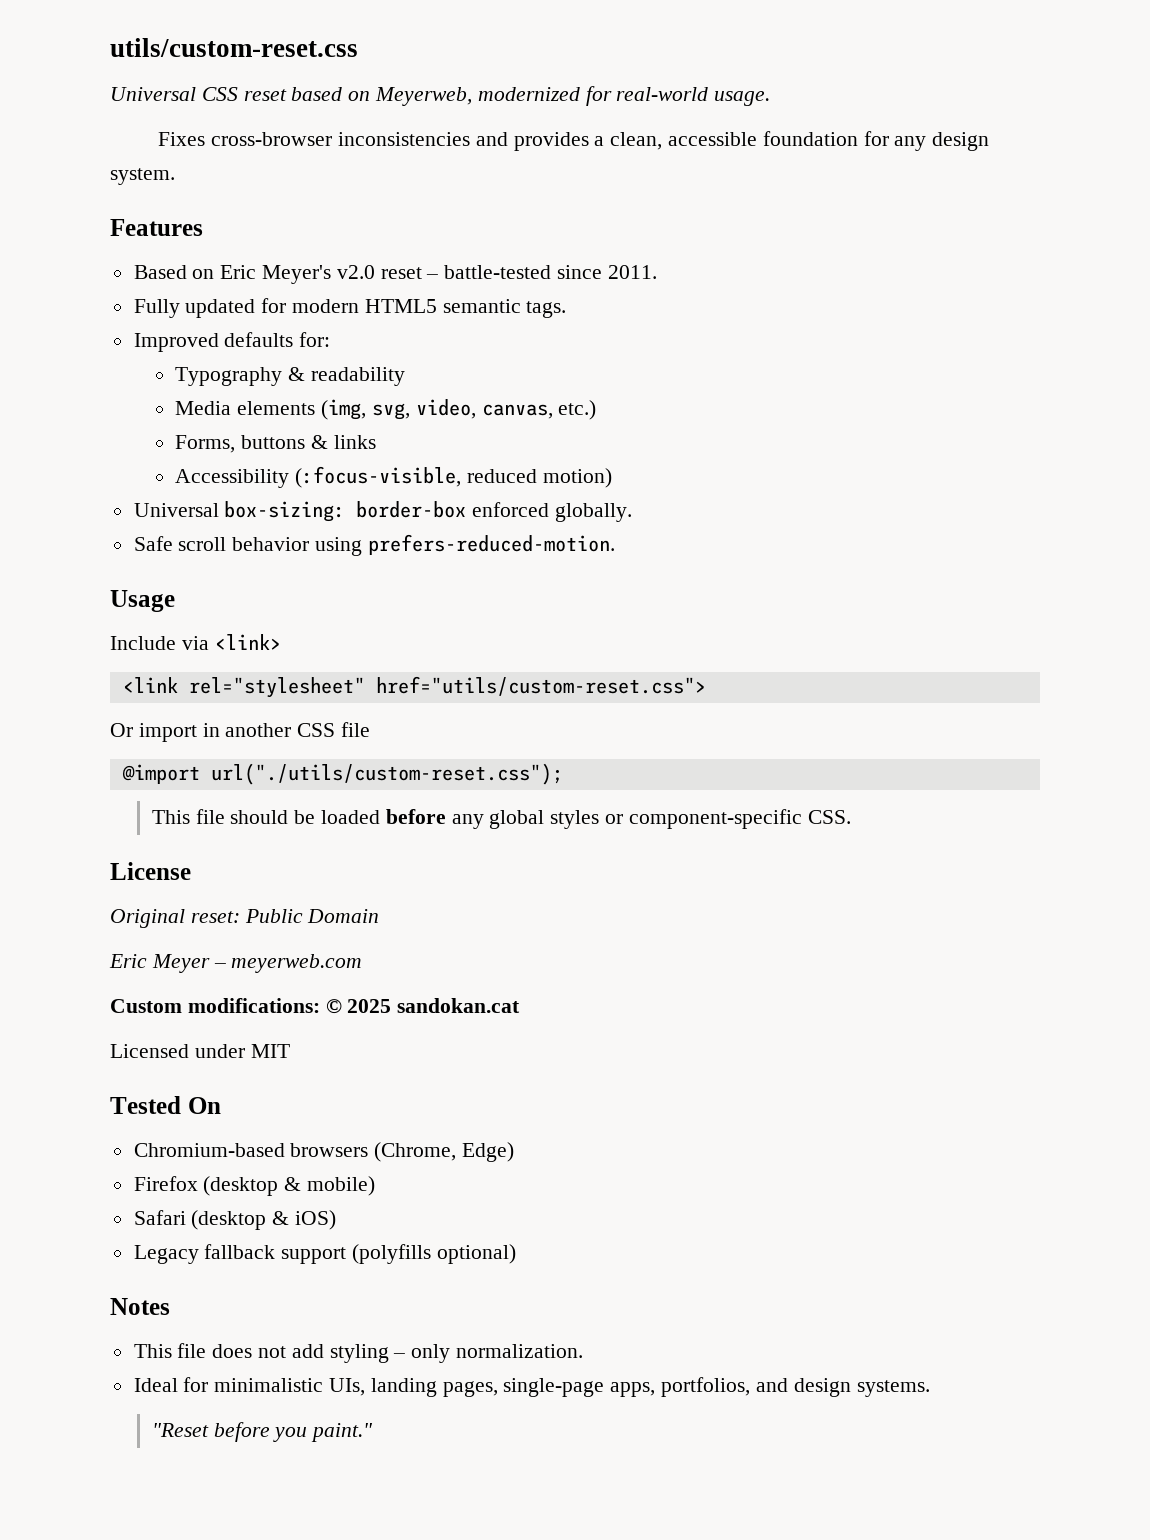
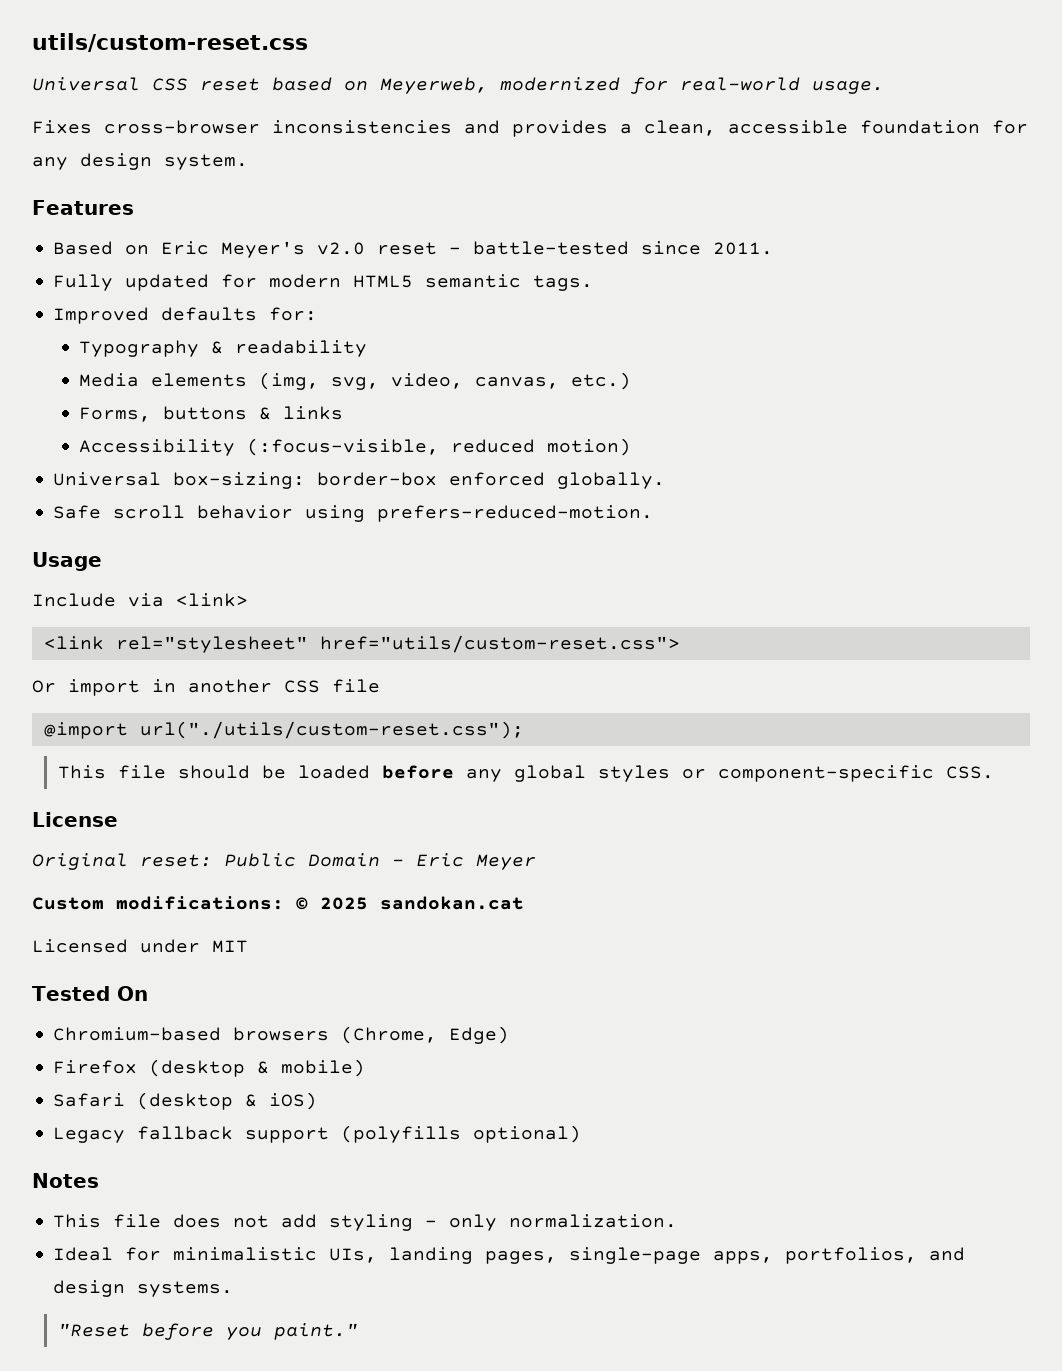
(380, 916) // -> [392,859,404,866] -
[213,954,363,973] – meyerweb.com -> (536, 862) none

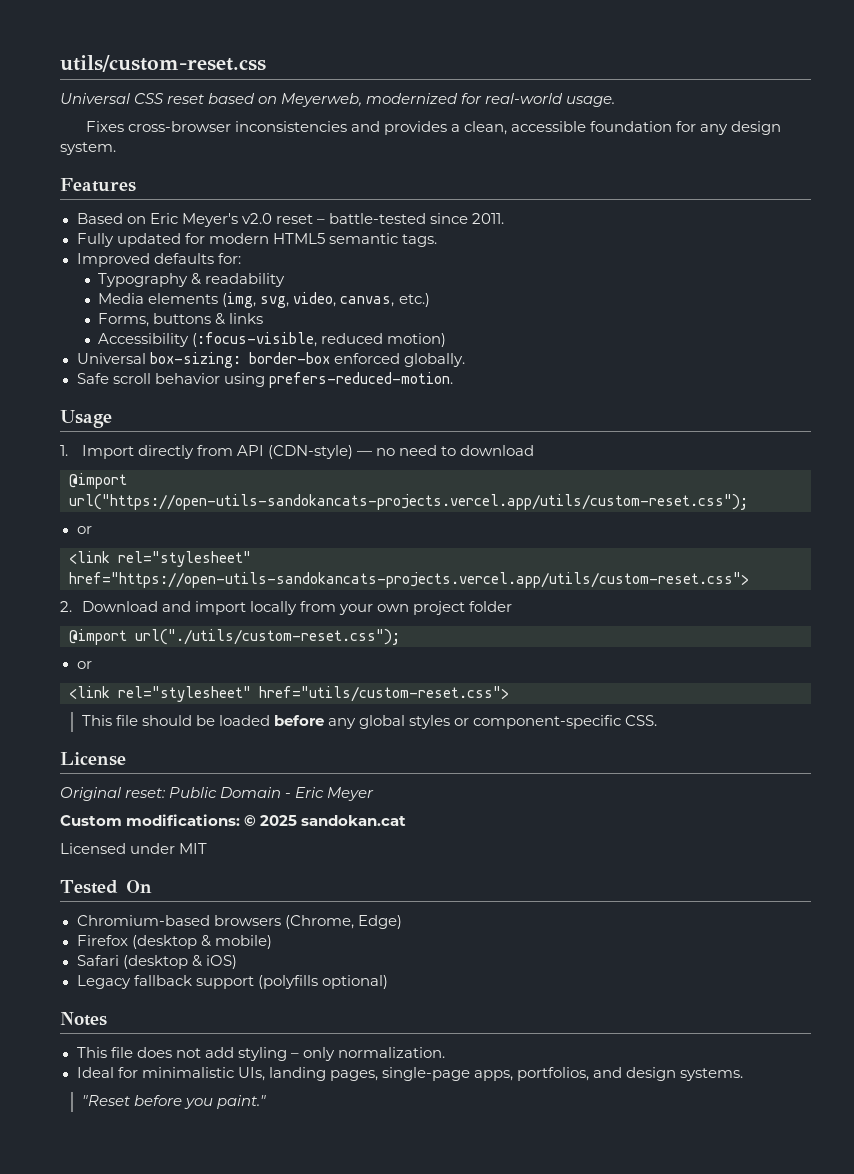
[32,593,248,607] [43,635,680,653] [32,679,380,696] [43,721,524,739] Include via <link> // <link rel="stylesheet" href="utils/custom-reset.css"> // Or import in another CSS file // @import url("./utils/custom-reset.css"); -> [60,445,535,459] [69,473,127,489] [69,494,748,510] [76,526,92,534] [69,551,251,567] [69,572,749,588] [60,601,513,615] [69,629,400,645] [76,661,92,669] [69,686,509,702] 1. Import directly from API (CDN-style) — no need to download // @import url("https://open-utils-sandokancats-projects.vercel.app/utils/custom-reset.css"); // or // <link rel="stylesheet" href="https://open-utils-sandokancats-projects.vercel.app/utils/custom-reset.css"> // 2. Download and import locally from your own project folder // @import url("./utils/custom-reset.css"); // or // <link rel="stylesheet" href="utils/custom-reset.css">

